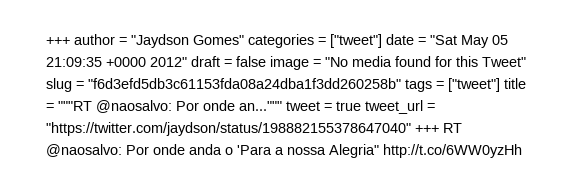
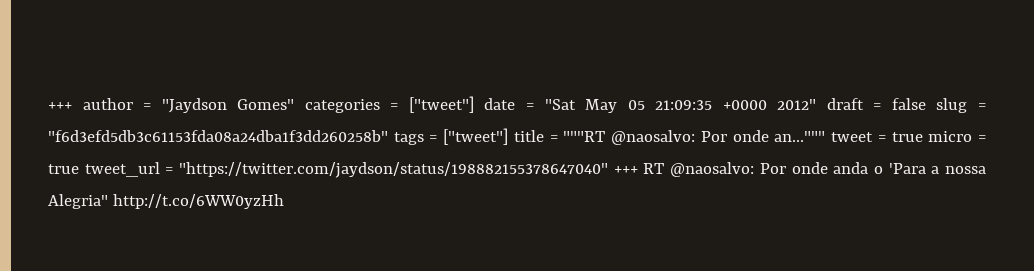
[270,56,526,70] image = "No media found for this Tweet" -> (926, 104) none
(361, 106) none -> [928,131,987,142] [48,164,79,174] micro = true

